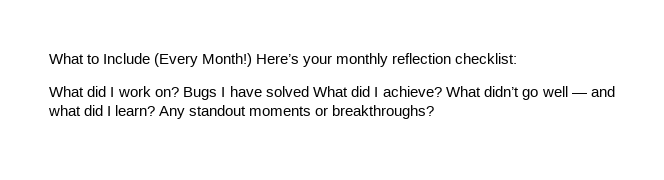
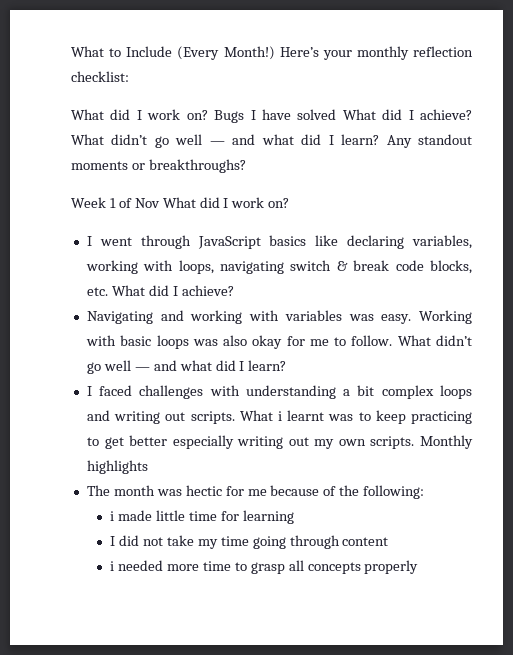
(435, 112) none -> [71,197,290,208] [86,235,472,249] [85,260,473,274] [86,285,234,296] [86,310,473,324] [85,335,472,349] [86,360,287,374] [86,385,473,399] [86,410,472,424] [86,435,473,449] [86,460,148,474] [86,485,425,499] [110,510,294,524] [110,535,389,549] [110,560,419,574] // Week 1 of Nov What did I work on? // I went through JavaScript basics like declaring variables, working with loops, navigating switch & break code blocks, etc. What did I achieve? // Navigating and working with variables was easy. Working with basic loops was also okay for me to follow. What didn’t go well — and what did I learn? // I faced challenges with understanding a bit complex loops and writing out scripts. What i learnt was to keep practicing to get better especially writing out my own scripts. Monthly highlights // The month was hectic for me because of the following: // i made little time for learning // I did not take my time going through content // i needed more time to grasp all concepts properly

